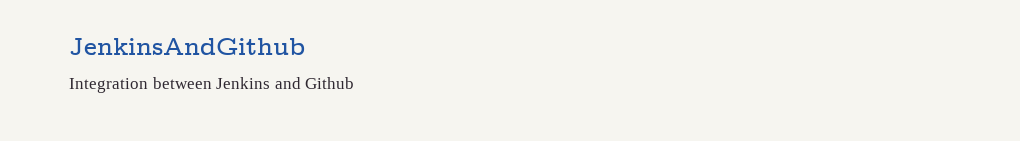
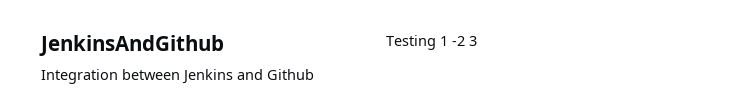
(355, 83) none -> [386,35,477,50] Testing 1 -2 3

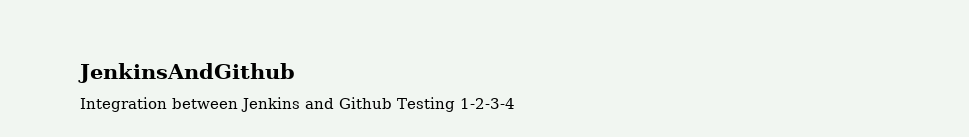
[440,36,477,46] 1 -2 3 -> [459,98,515,109] 1-2-3-4

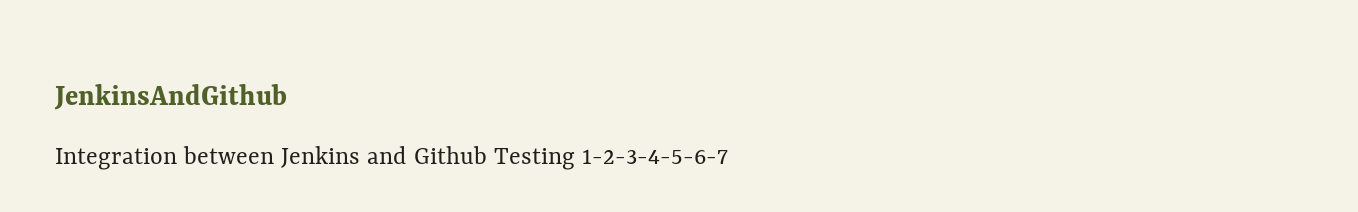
[459,98,515,109] 1-2-3-4 -> [581,149,728,164] 1-2-3-4-5-6-7

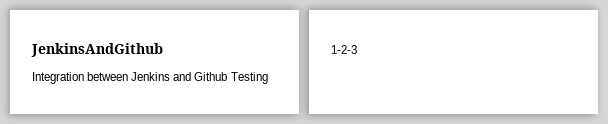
[581,149,728,164] 1-2-3-4-5-6-7 -> [331,45,357,54] 1-2-3

